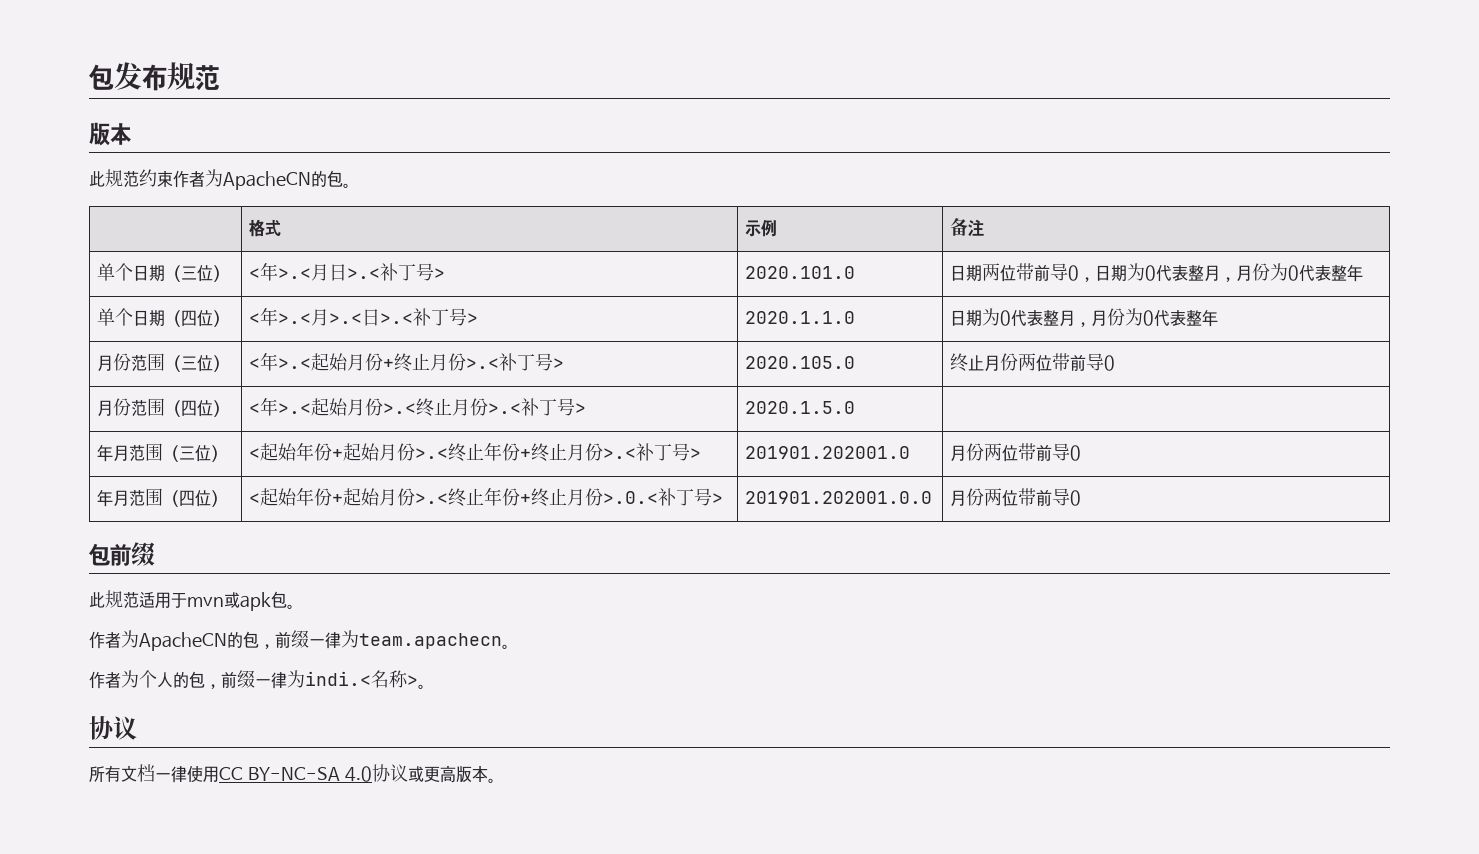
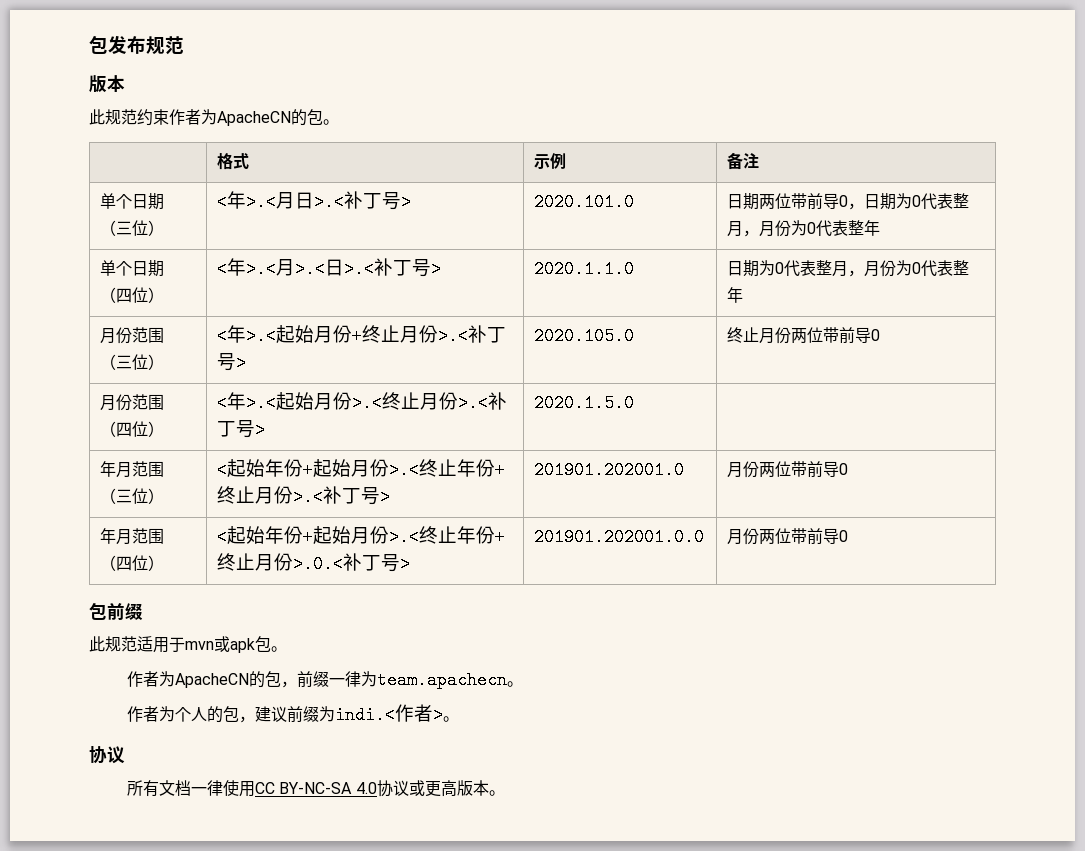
[221,670,408,689] 前缀一律为indi.<名称 -> [254,704,433,724] 建议前缀为indi.<作者

